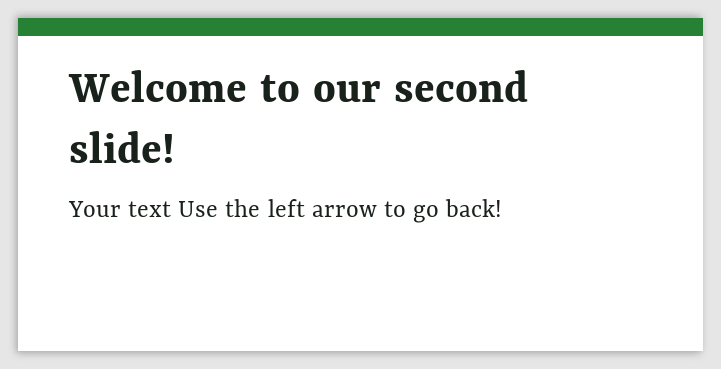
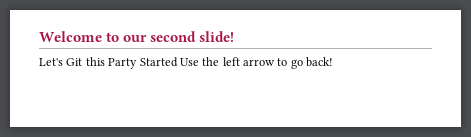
[68,201,172,217] Your text -> [39,57,178,69] Let's Git this Party Started

